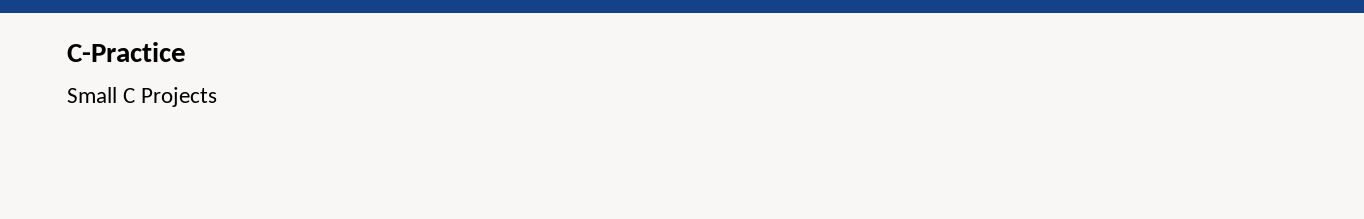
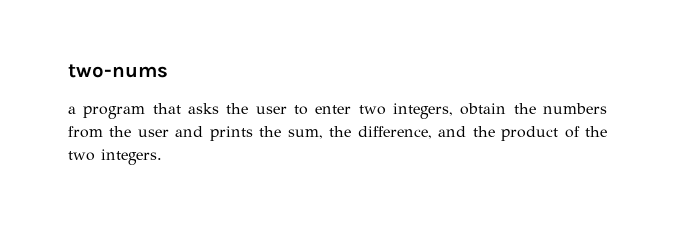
[67,42,186,62] [67,87,218,107] C-Practice // Small C Projects -> [68,64,168,78] [68,103,607,119] [68,126,607,141] [68,149,162,165] two-nums // a program that asks the user to enter two integers, obtain the numbers from the user and prints the sum, the difference, and the product of the two integers.

